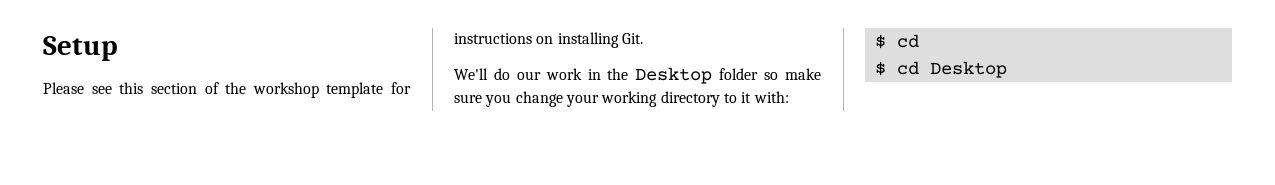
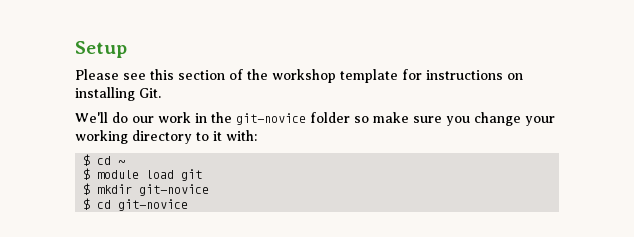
[635,67,713,84] Desktop -> [236,113,306,125] git-novice
[874,61,1007,78] // $ cd Desktop -> [118,160,126,165] [83,168,203,181] [83,183,210,196] [83,198,189,211] ~ // $ module load git // $ mkdir git-novice // $ cd git-novice

